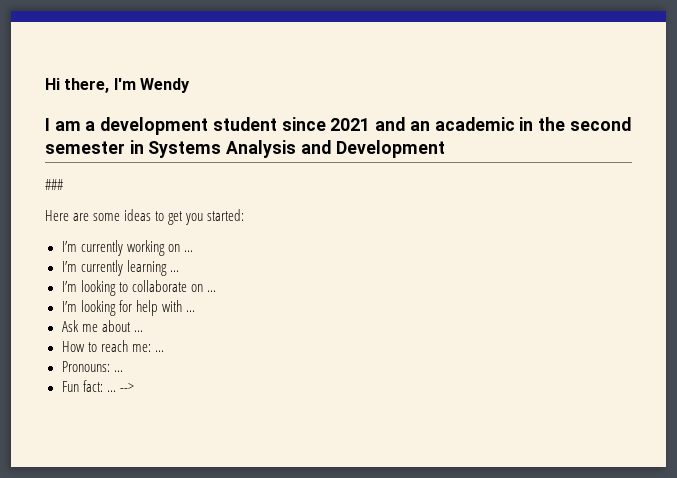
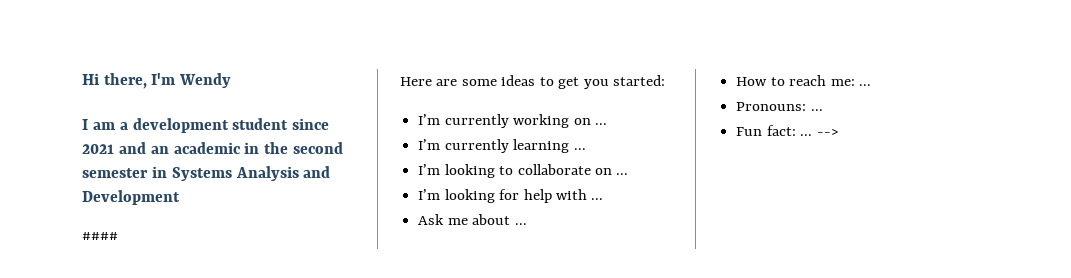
[45,179,64,190] ### -> [82,232,118,240] ####

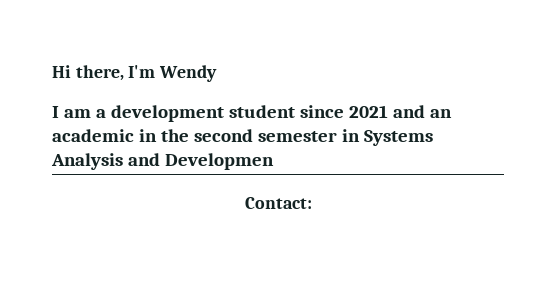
[82,190,180,205] [82,232,118,240] [400,75,666,89] [418,114,607,128] [418,139,586,153] [418,164,629,178] [418,189,604,203] [418,214,527,225] [736,75,871,86] [736,102,823,111] [736,125,839,136] Development // #### // Here are some ideas to get you started: // I’m currently working on ... // I’m currently learning ... // I’m looking to collaborate on ... // I’m looking for help with ... // Ask me about ... // How to reach me: ... // Pronouns: ... // Fun fact: ... --> -> [164,153,274,170] [244,197,312,209] Developmen // Contact:

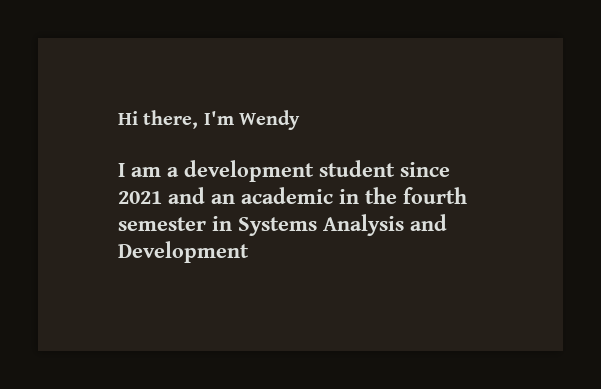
[193,129,253,142] second -> [403,187,467,204] fourth
[164,153,274,170] [244,197,312,209] Developmen // Contact: -> [118,241,249,263] Development

